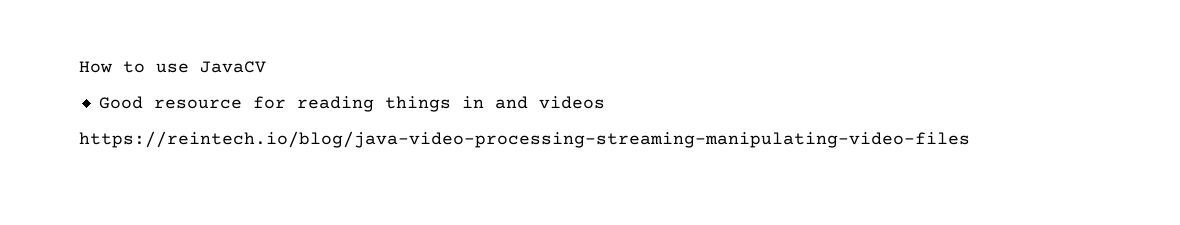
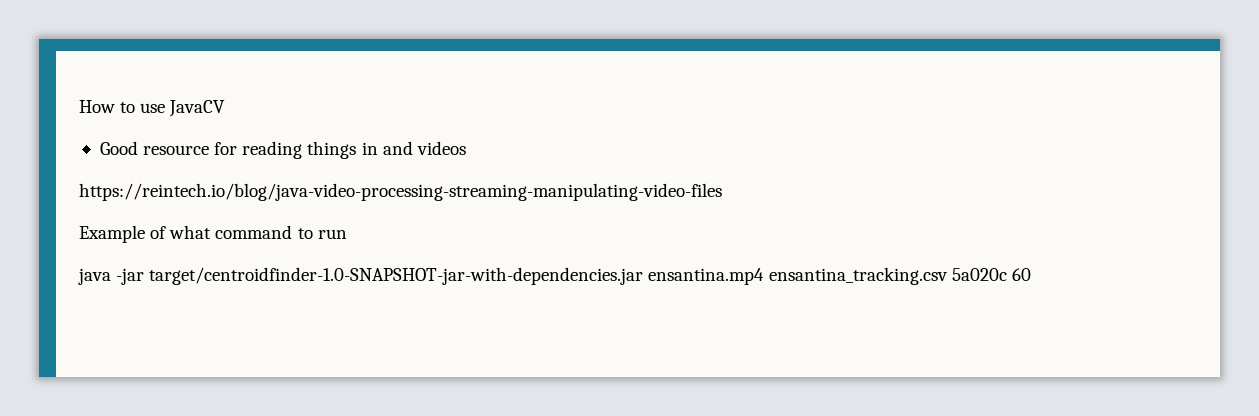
(970, 139) none -> [79,225,347,243] [78,267,1031,285] // Example of what command to run // java -jar target/centroidfinder-1.0-SNAPSHOT-jar-with-dependencies.jar ensantina.mp4 ensantina_tracking.csv 5a020c 60

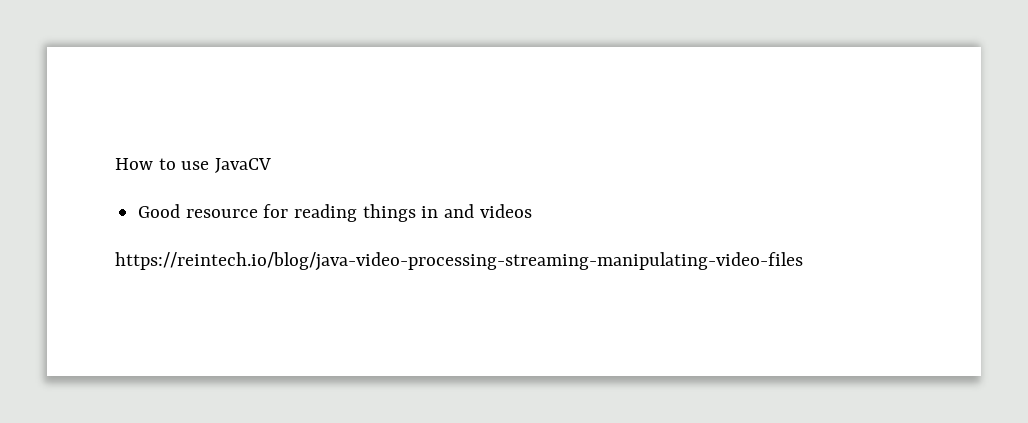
[79,225,347,243] [78,267,1031,285] // Example of what command to run // java -jar target/centroidfinder-1.0-SNAPSHOT-jar-with-dependencies.jar ensantina.mp4 ensantina_tracking.csv 5a020c 60 -> (803, 261) none

